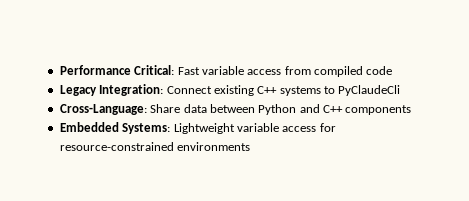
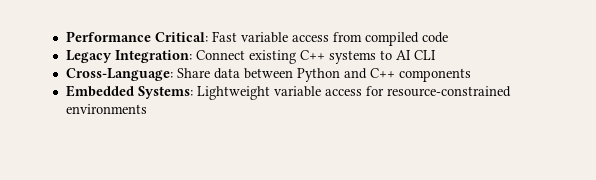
[338,85,401,96] PyClaudeCli -> [395,50,436,60] AI CLI

